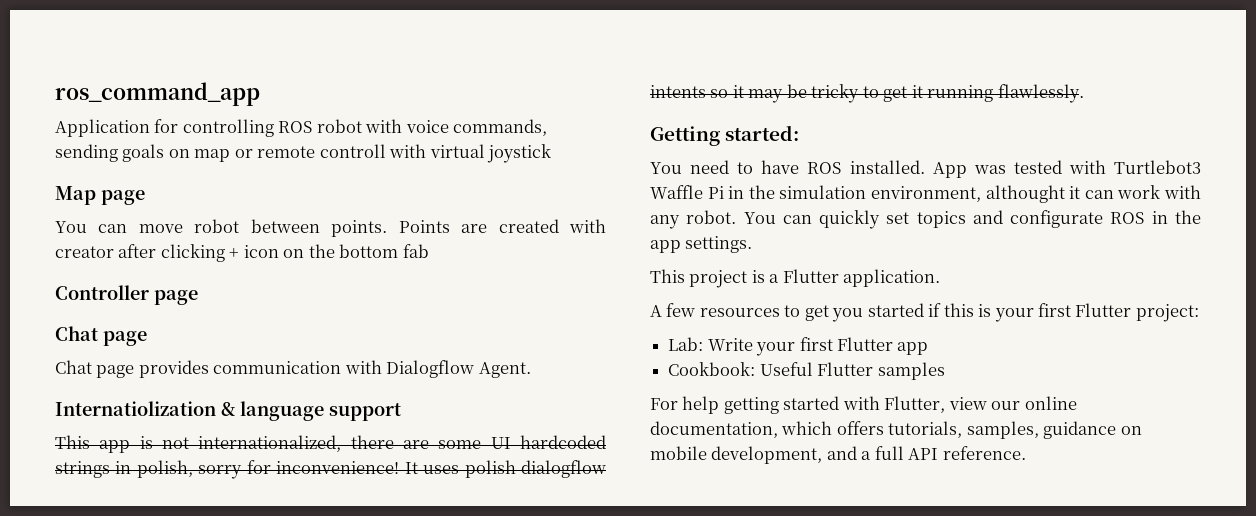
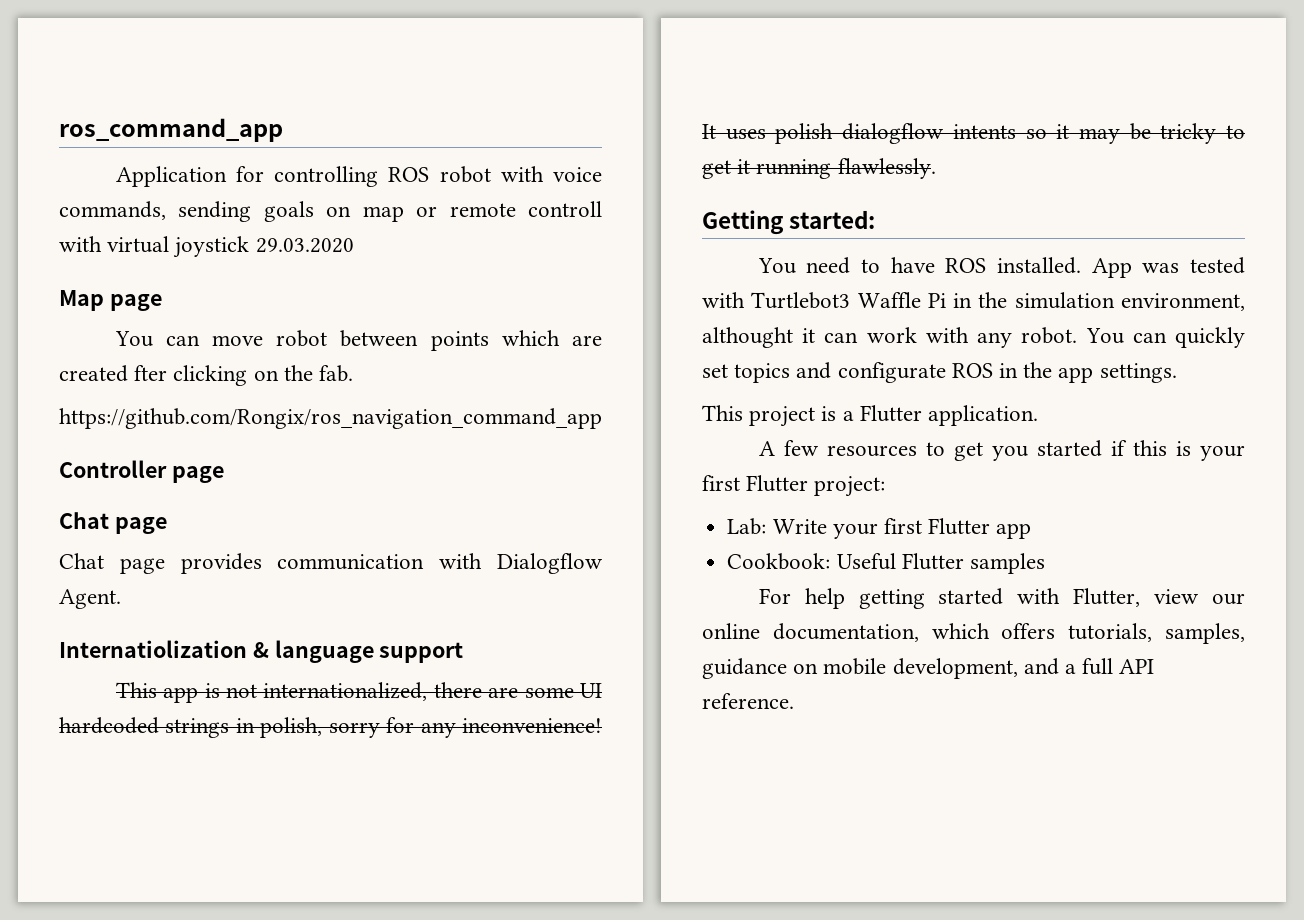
(552, 153) none -> [255,238,354,253] 29.03.2020
[331,219,607,237] [55,244,429,262] points. Points are created with creator after clicking + icon on the bottom fab -> [430,330,602,351] [59,365,354,386] [59,408,602,429] points which are created fter clicking on the fab. // https://github.com/Rongix/ros_navigation_command_app
(271, 467) none -> [420,722,456,738] any

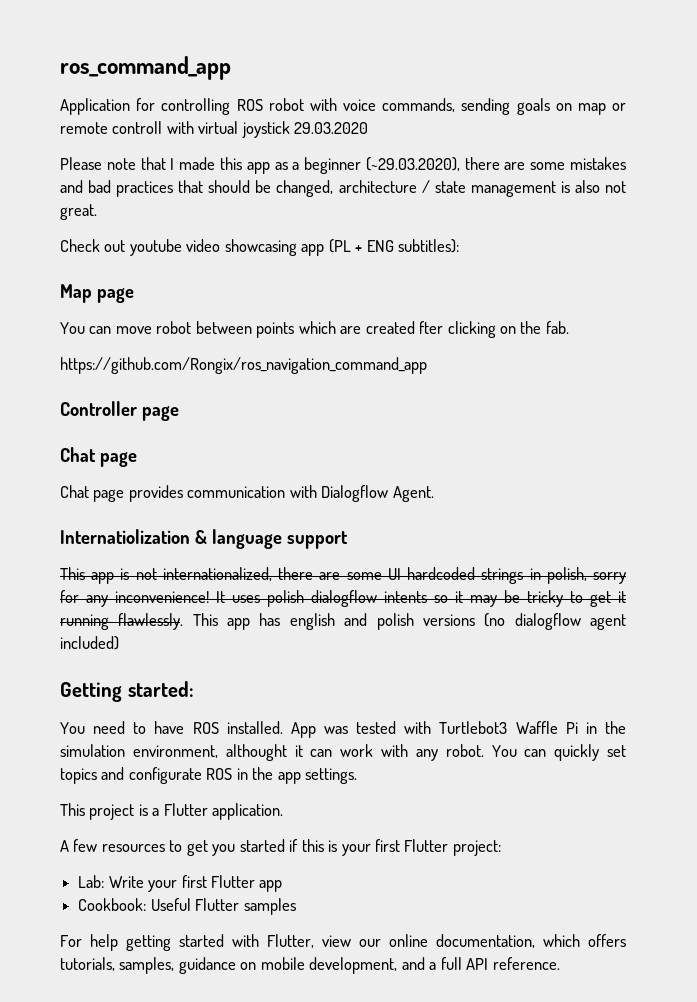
(354, 245) none -> [60,157,626,174] [60,180,627,197] [60,204,97,220] [60,239,460,256] // Please note that I made this app as a beginner (~29.03.2020), there are some mistakes and bad practices that should be changed, architecture / state management is also not great. // Check out youtube video showcasing app (PL + ENG subtitles):
(936, 168) none -> [192,613,627,630] [60,636,119,650] This app has english and polish versions (no dialogflow agent included)

